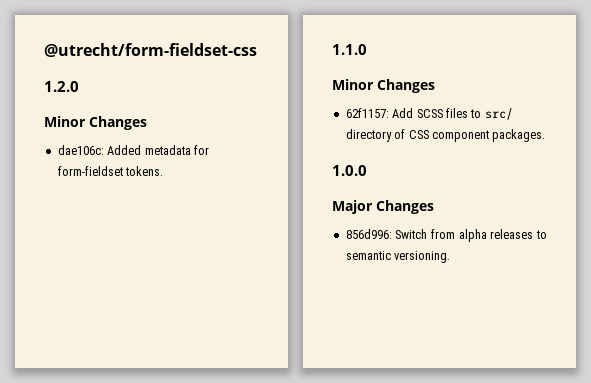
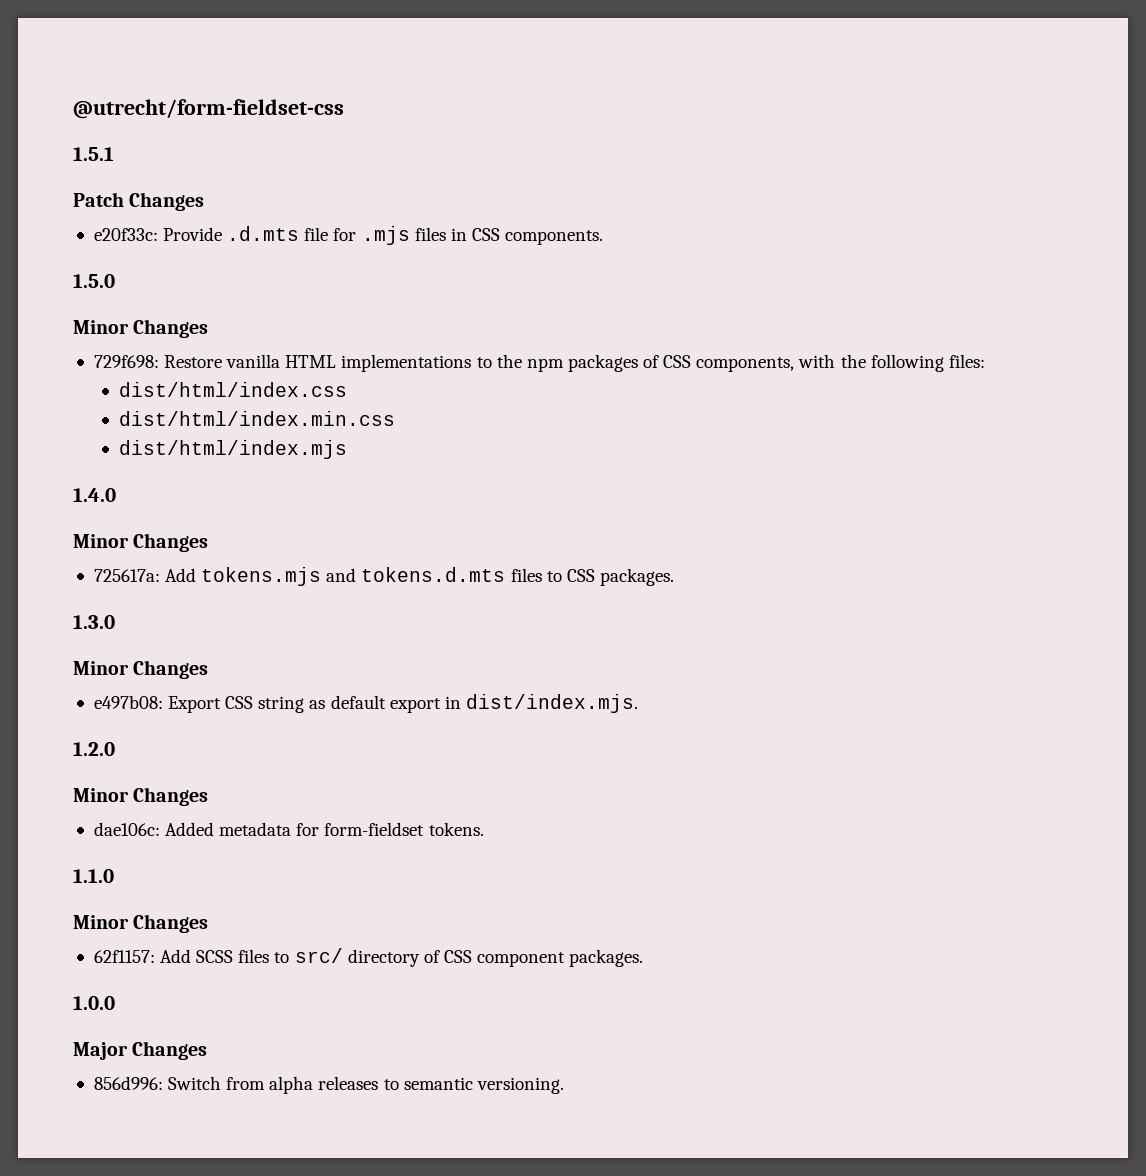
(257, 50) none -> [73,147,114,161] [73,192,205,211] [93,226,604,245] [73,274,115,288] [73,319,209,338] [93,354,985,372] [119,382,348,397] [119,411,396,426] [119,440,348,459] [73,488,116,502] [73,533,209,552] [93,567,674,586] [73,615,115,629] [73,660,209,679] [93,694,638,713] // 1.5.1 // Patch Changes // e20f33c: Provide .d.mts file for .mjs files in CSS components. // 1.5.0 // Minor Changes // 729f698: Restore vanilla HTML implementations to the npm packages of CSS components, with the following files: // dist/html/index.css // dist/html/index.min.css // dist/html/index.mjs // 1.4.0 // Minor Changes // 725617a: Add tokens.mjs and tokens.d.mts files to CSS packages. // 1.3.0 // Minor Changes // e497b08: Export CSS string as default export in dist/index.mjs.

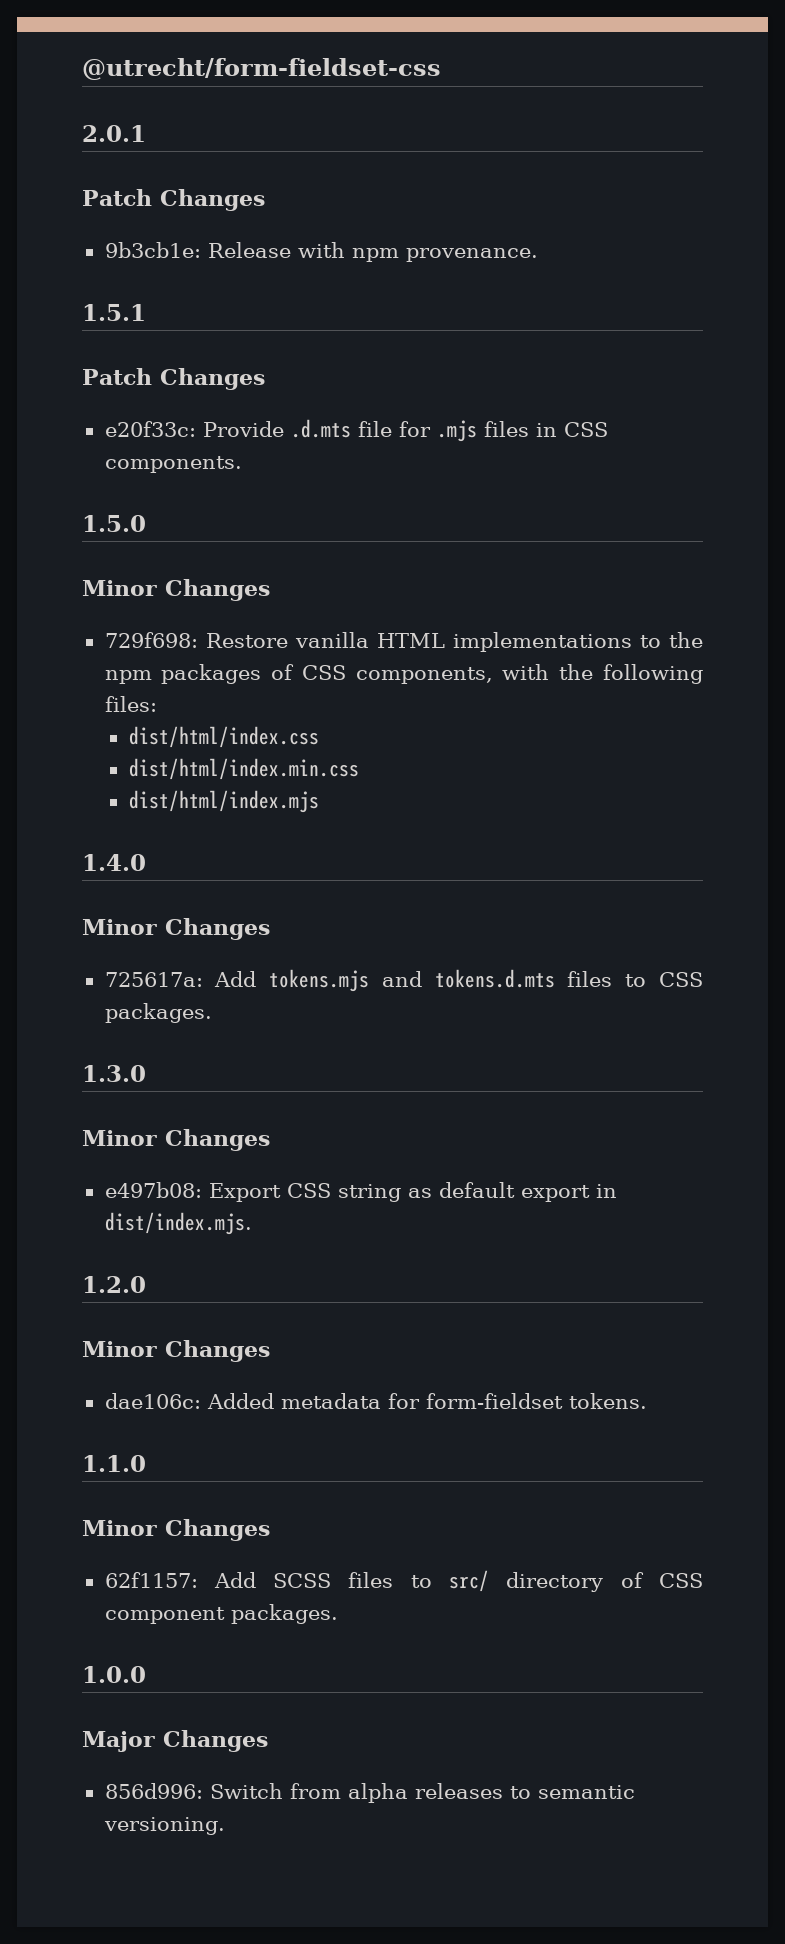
(344, 109) none -> [82,125,146,142] [82,189,265,211] [104,242,538,262] // 2.0.1 // Patch Changes // 9b3cb1e: Release with npm provenance.

